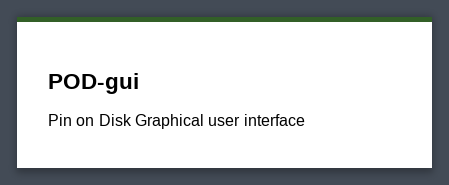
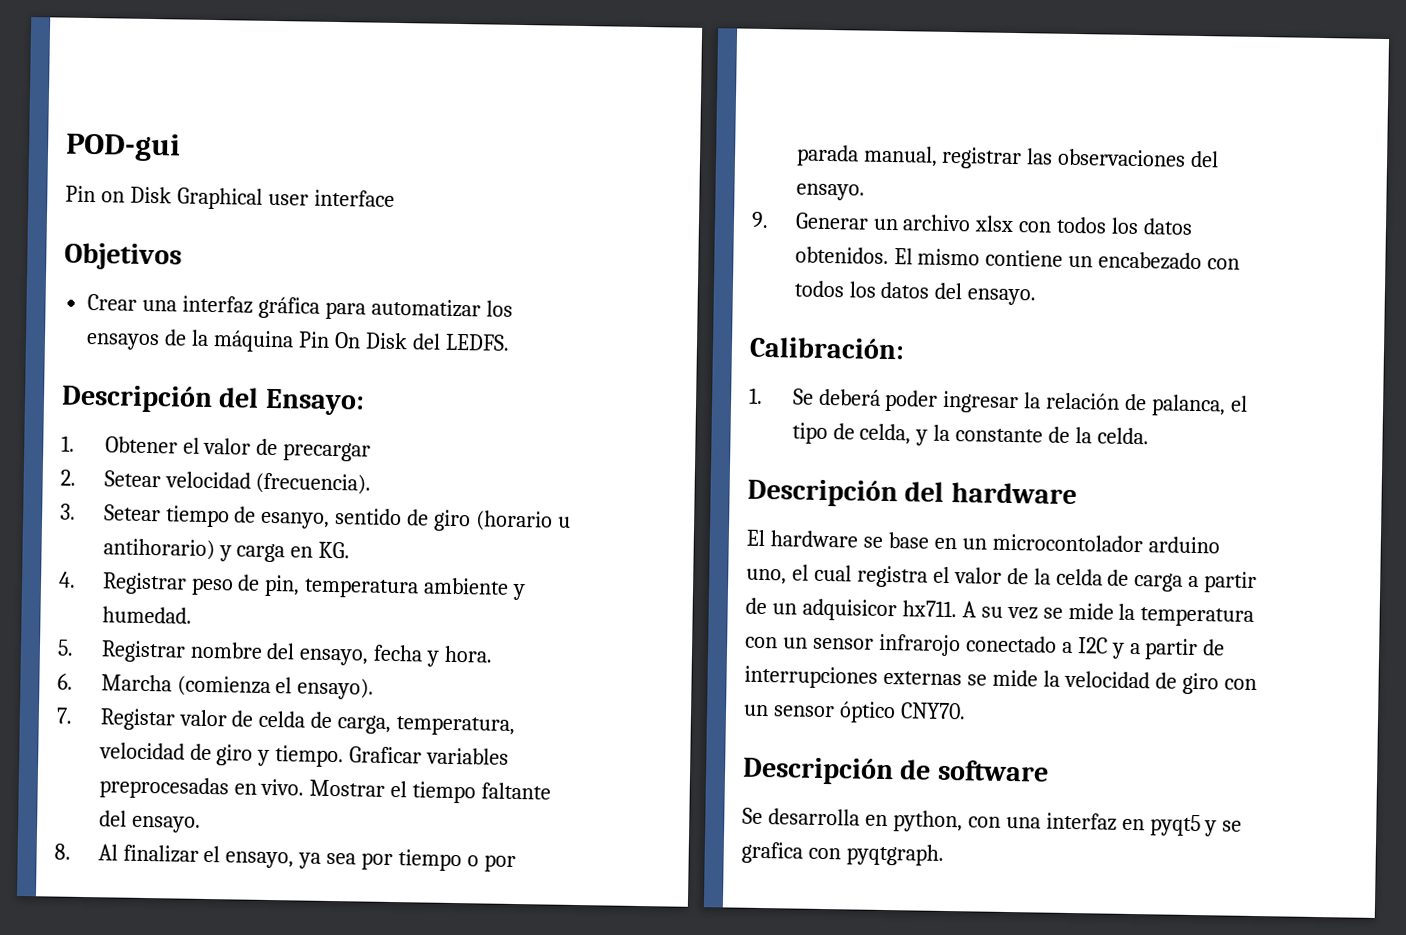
(305, 120) none -> [64,242,182,271] [87,293,513,320] [86,329,510,353] [61,384,365,416] [61,435,372,462] [60,469,372,495] [60,503,572,532] [102,538,351,563] [58,571,527,601] [101,606,192,624] [57,639,494,667] [57,673,375,700] [56,707,516,736] [98,742,510,768] [98,776,552,804] [98,810,201,833] [54,843,517,873] [795,144,1220,170] [795,183,865,201] [751,211,1194,235] [794,246,1241,271] [793,280,1037,306] [749,336,905,360] [749,387,1249,417] [791,422,1150,446] [747,478,1077,508] [746,529,1220,554] [746,564,1258,594] [745,597,1255,627] [745,633,1226,661] [744,665,1257,695] [743,701,966,724] [742,756,1049,786] [742,807,1243,837] [741,841,944,866] // Objetivos // Crear una interfaz gráfica para automatizar los ensayos de la máquina Pin On Disk del LEDFS. // Descripción del Ensayo: // 1. Obtener el valor de precargar // 2. Setear velocidad (frecuencia). // 3. Setear tiempo de esanyo, sentido de giro (horario u antihorario) y carga en KG. // 4. Registrar peso de pin, temperatura ambiente y humedad. // 5. Registrar nombre del ensayo, fecha y hora. // 6. Marcha (comienza el ensayo). // 7. Registar valor de celda de carga, temperatura, velocidad de giro y tiempo. Graficar variables preprocesadas en vivo. Mostrar el tiempo faltante del ensayo. // 8. Al finalizar el ensayo, ya sea por tiempo o por parada manual, registrar las observaciones del ensayo. // 9. Generar un archivo xlsx con todos los datos obtenidos. El mismo contiene un encabezado con todos los datos del ensayo. // Calibración: // 1. Se deberá poder ingresar la relación de palanca, el tipo de celda, y la constante de la celda. // Descripción del hardware // El hardware se base en un microcontolador arduino uno, el cual registra el valor de la celda de carga a partir de un adquisicor hx711. A su vez se mide la temperatura con un sensor infrarojo conectado a I2C y a partir de interrupciones externas se mide la velocidad de giro con un sensor óptico CNY70. // Descripción de software // Se desarrolla en python, con una interfaz en pyqt5 y se grafica con pyqtgraph.

